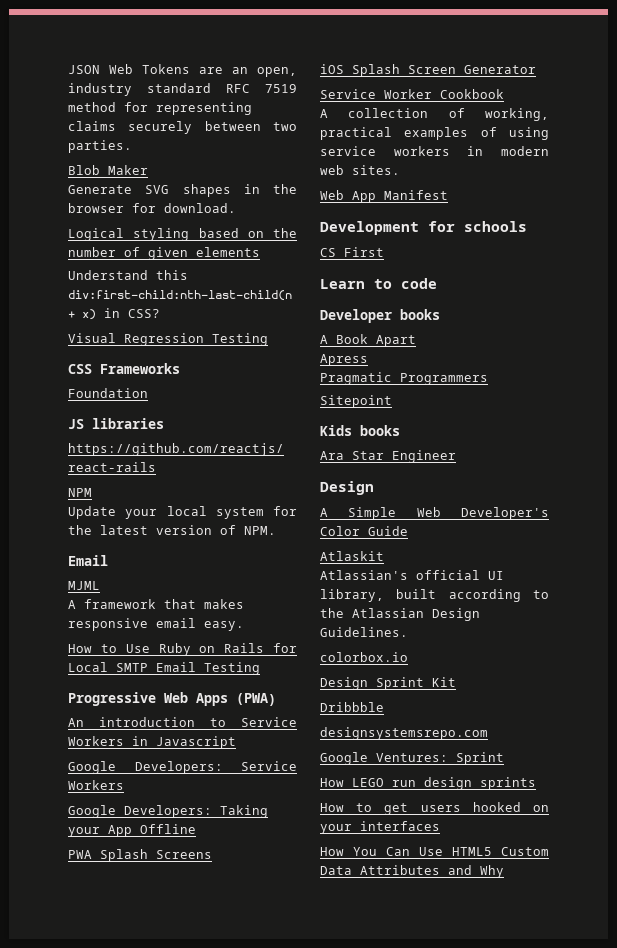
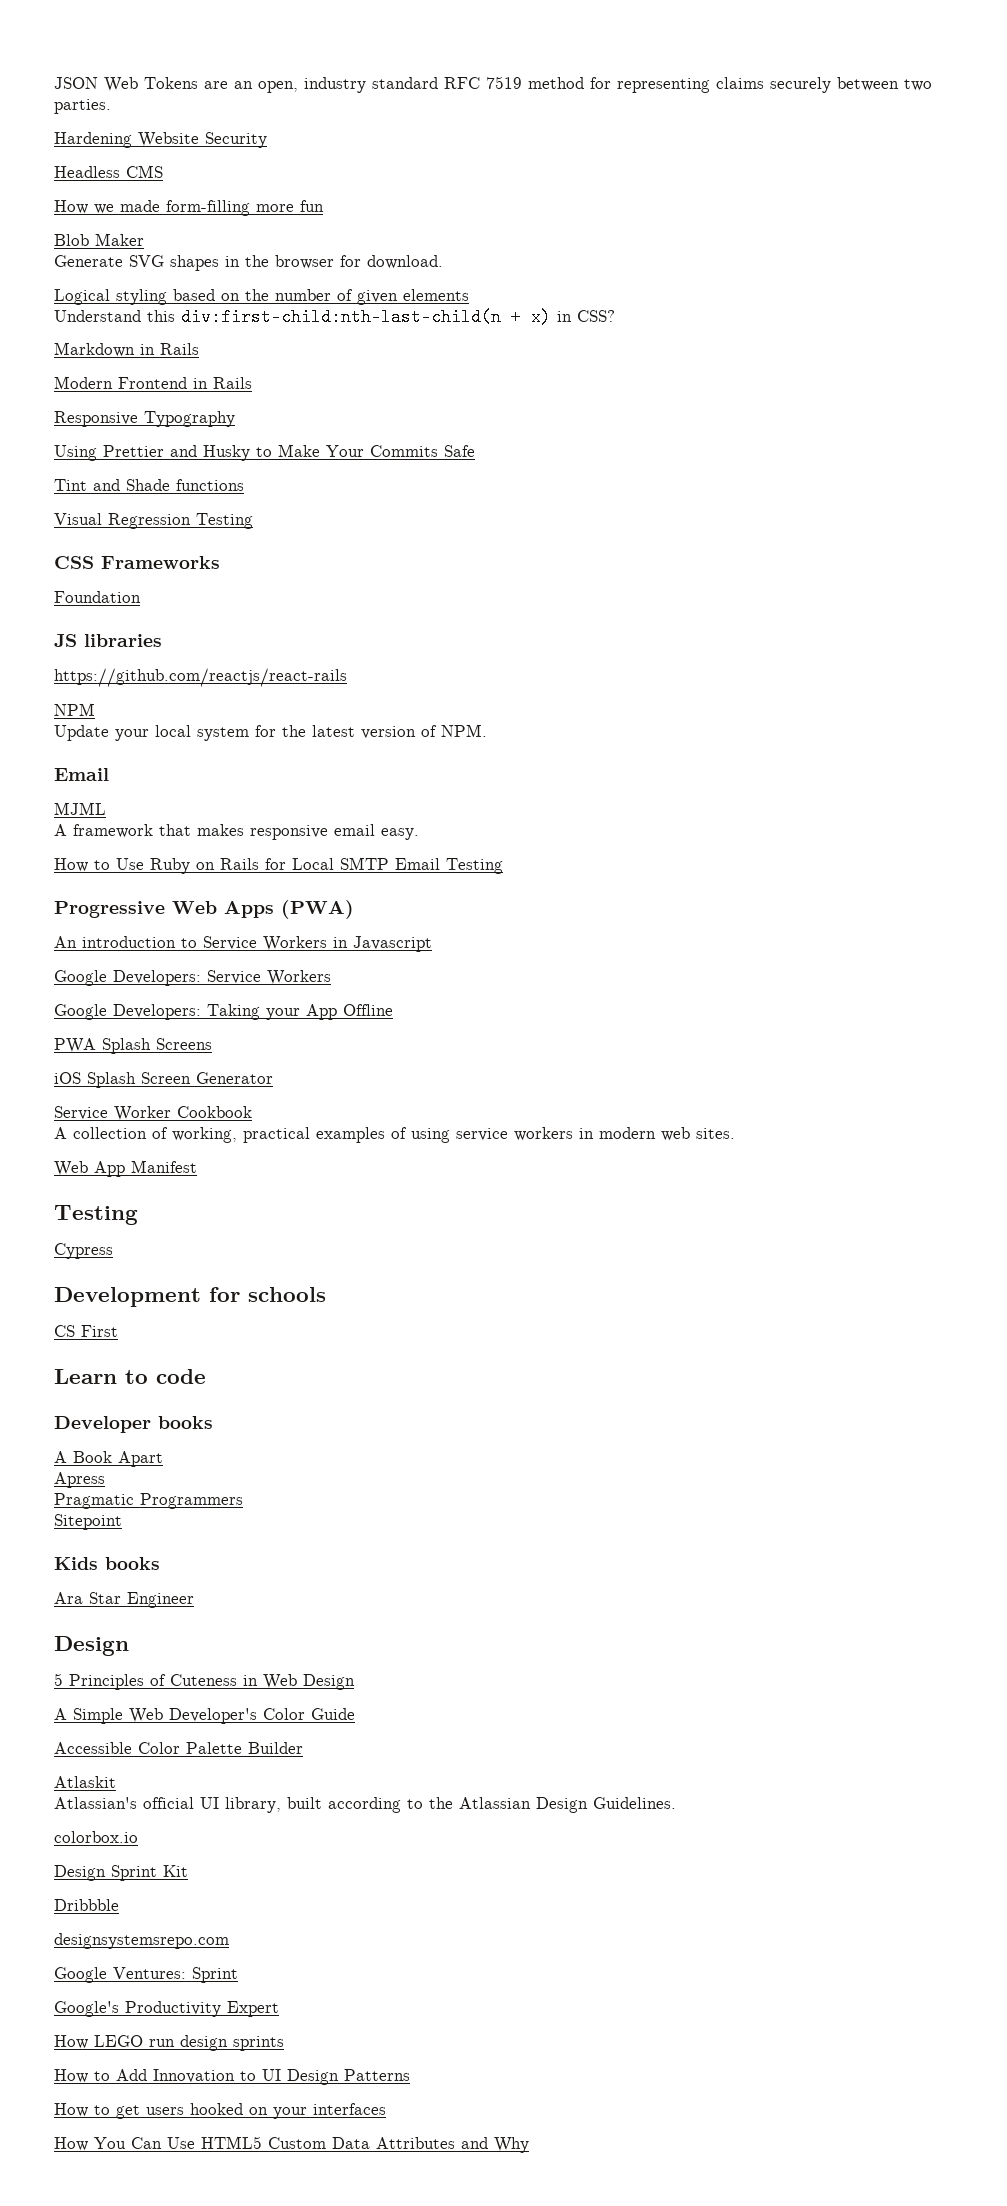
(132, 146) none -> [54,132,267,148] [54,165,163,178] [54,200,324,216] // Hardening Website Security // Headless CMS // How we made form-filling more fun
(160, 313) none -> [54,342,199,357] [54,376,252,389] [54,411,235,427] [54,444,475,461] [54,479,244,491] // Markdown in Rails // Modern Frontend in Rails // Responsive Typography // Using Prettier and Husky to Make Your Commits Safe // Tint and Shade functions
(448, 195) none -> [54,1205,138,1225] [54,1243,113,1259] // Testing // Cypress
(374, 488) none -> [54,1673,355,1690] // 5 Principles of Cuteness in Web Design
(408, 531) none -> [54,1742,303,1754] // Accessible Color Palette Builder
(504, 758) none -> [54,2001,279,2017] // Google's Productivity Expert
(536, 783) none -> [54,2069,410,2085] // How to Add Innovation to UI Design Patterns

